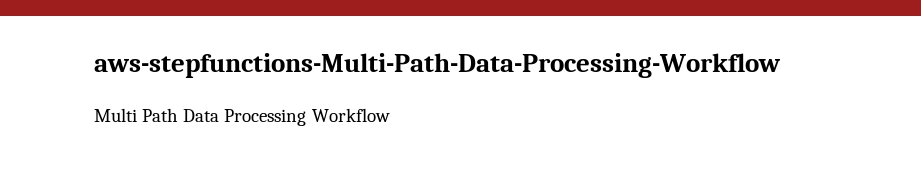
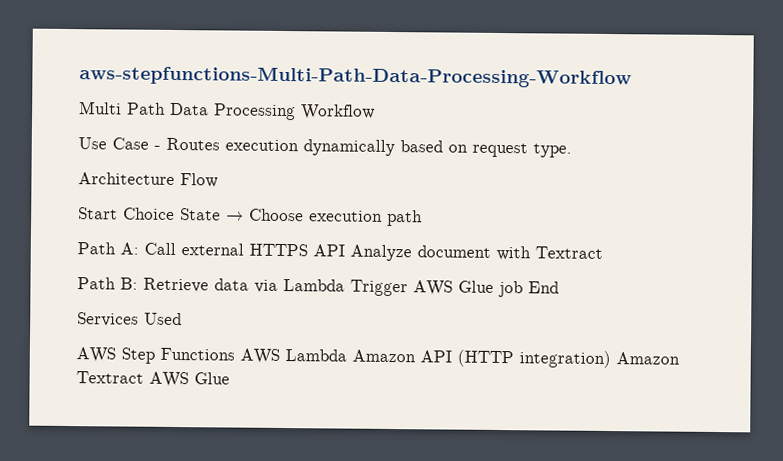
(390, 115) none -> [78,137,572,158] [78,172,218,188] [78,207,423,227] [77,242,603,262] [77,277,559,298] [77,312,182,327] [76,347,680,369] [76,371,230,388] // Use Case - Routes execution dynamically based on request type. // Architecture Flow // Start Choice State → Choose execution path // Path A: Call external HTTPS API Analyze document with Textract // Path B: Retrieve data via Lambda Trigger AWS Glue job End // Services Used // AWS Step Functions AWS Lambda Amazon API (HTTP integration) Amazon Textract AWS Glue

